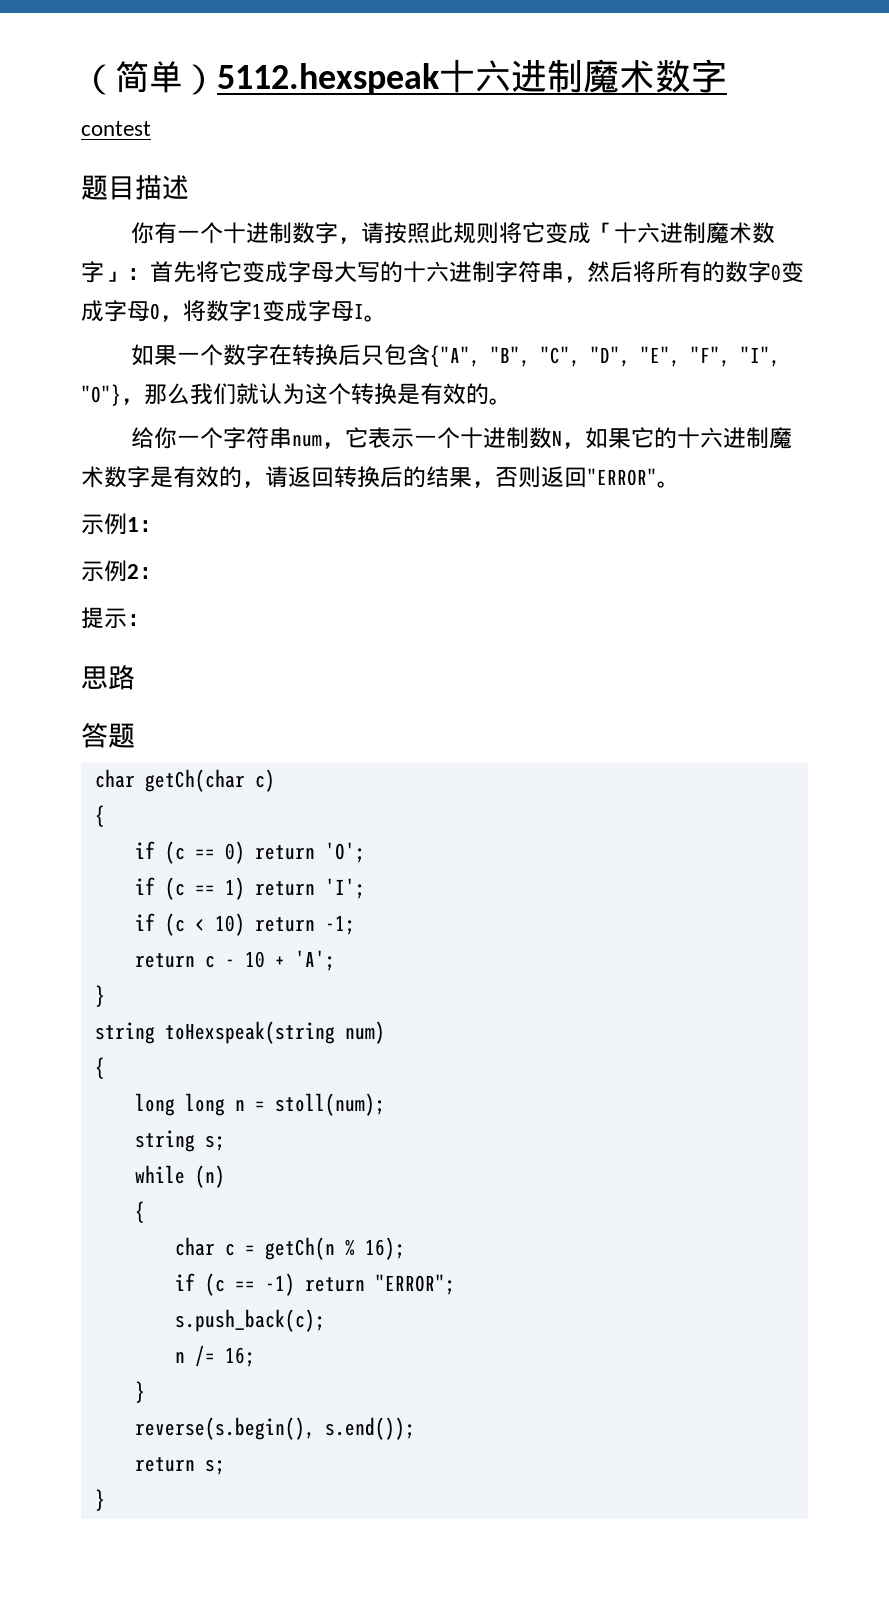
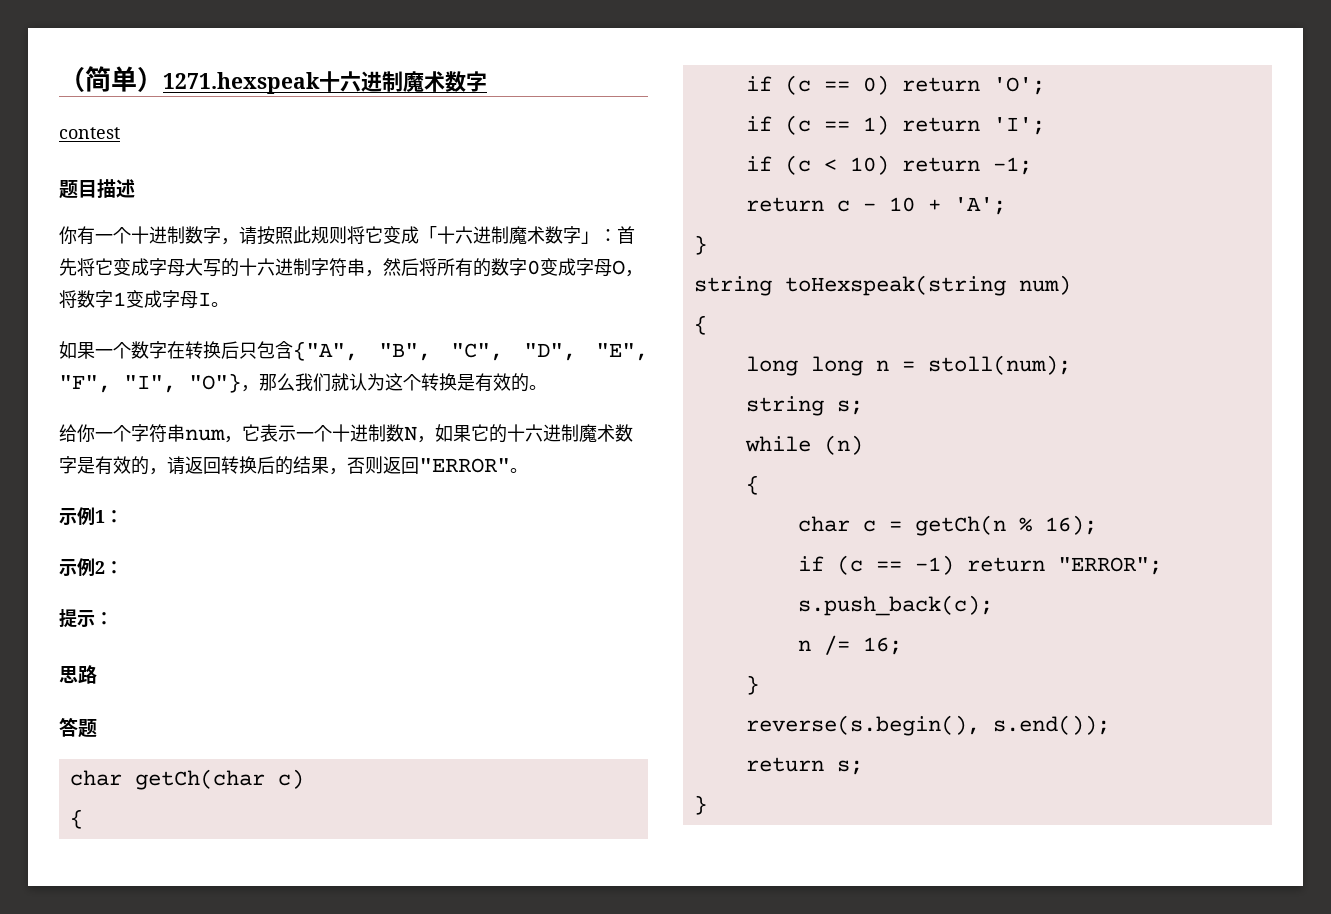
[217,63,440,95] 5112.hexspeak -> [163,72,320,94] 1271.hexspeak

